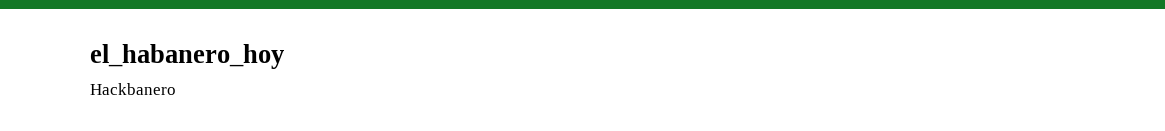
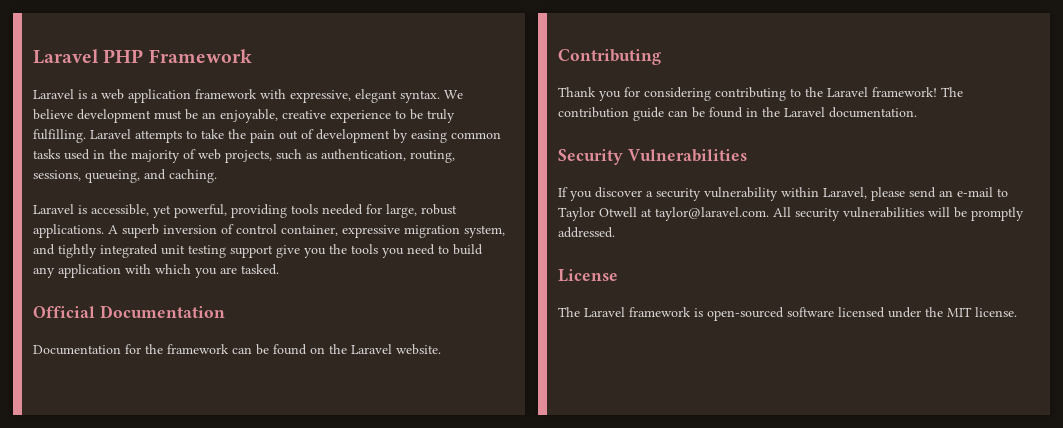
[90,44,284,69] [90,83,176,95] el_habanero_hoy // Hackbanero -> [33,49,252,64] [33,89,463,103] [33,109,455,123] [33,129,501,143] [33,149,455,163] [33,169,217,183] [33,204,457,218] [33,224,505,238] [33,244,483,258] [33,264,279,278] [33,305,225,318] [33,344,441,355] [558,49,661,65] [558,87,963,101] [558,107,917,121] [558,149,747,165] [558,187,1008,201] [558,207,1024,221] [558,227,615,238] [558,269,618,282] [558,307,1017,321] Laravel PHP Framework // Laravel is a web application framework with expressive, elegant syntax. We believe development must be an enjoyable, creative experience to be truly fulfilling. Laravel attempts to take the pain out of development by easing common tasks used in the majority of web projects, such as authentication, routing, sessions, queueing, and caching. // Laravel is accessible, yet powerful, providing tools needed for large, robust applications. A superb inversion of control container, expressive migration system, and tightly integrated unit testing support give you the tools you need to build any application with which you are tasked. // Official Documentation // Documentation for the framework can be found on the Laravel website. // Contributing // Thank you for considering contributing to the Laravel framework! The contribution guide can be found in the Laravel documentation. // Security Vulnerabilities // If you discover a security vulnerability within Laravel, please send an e-mail to Taylor Otwell at taylor@laravel.com. All security vulnerabilities will be promptly addressed. // License // The Laravel framework is open-sourced software licensed under the MIT license.

